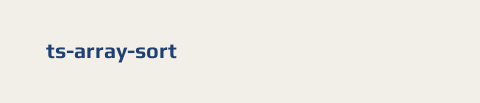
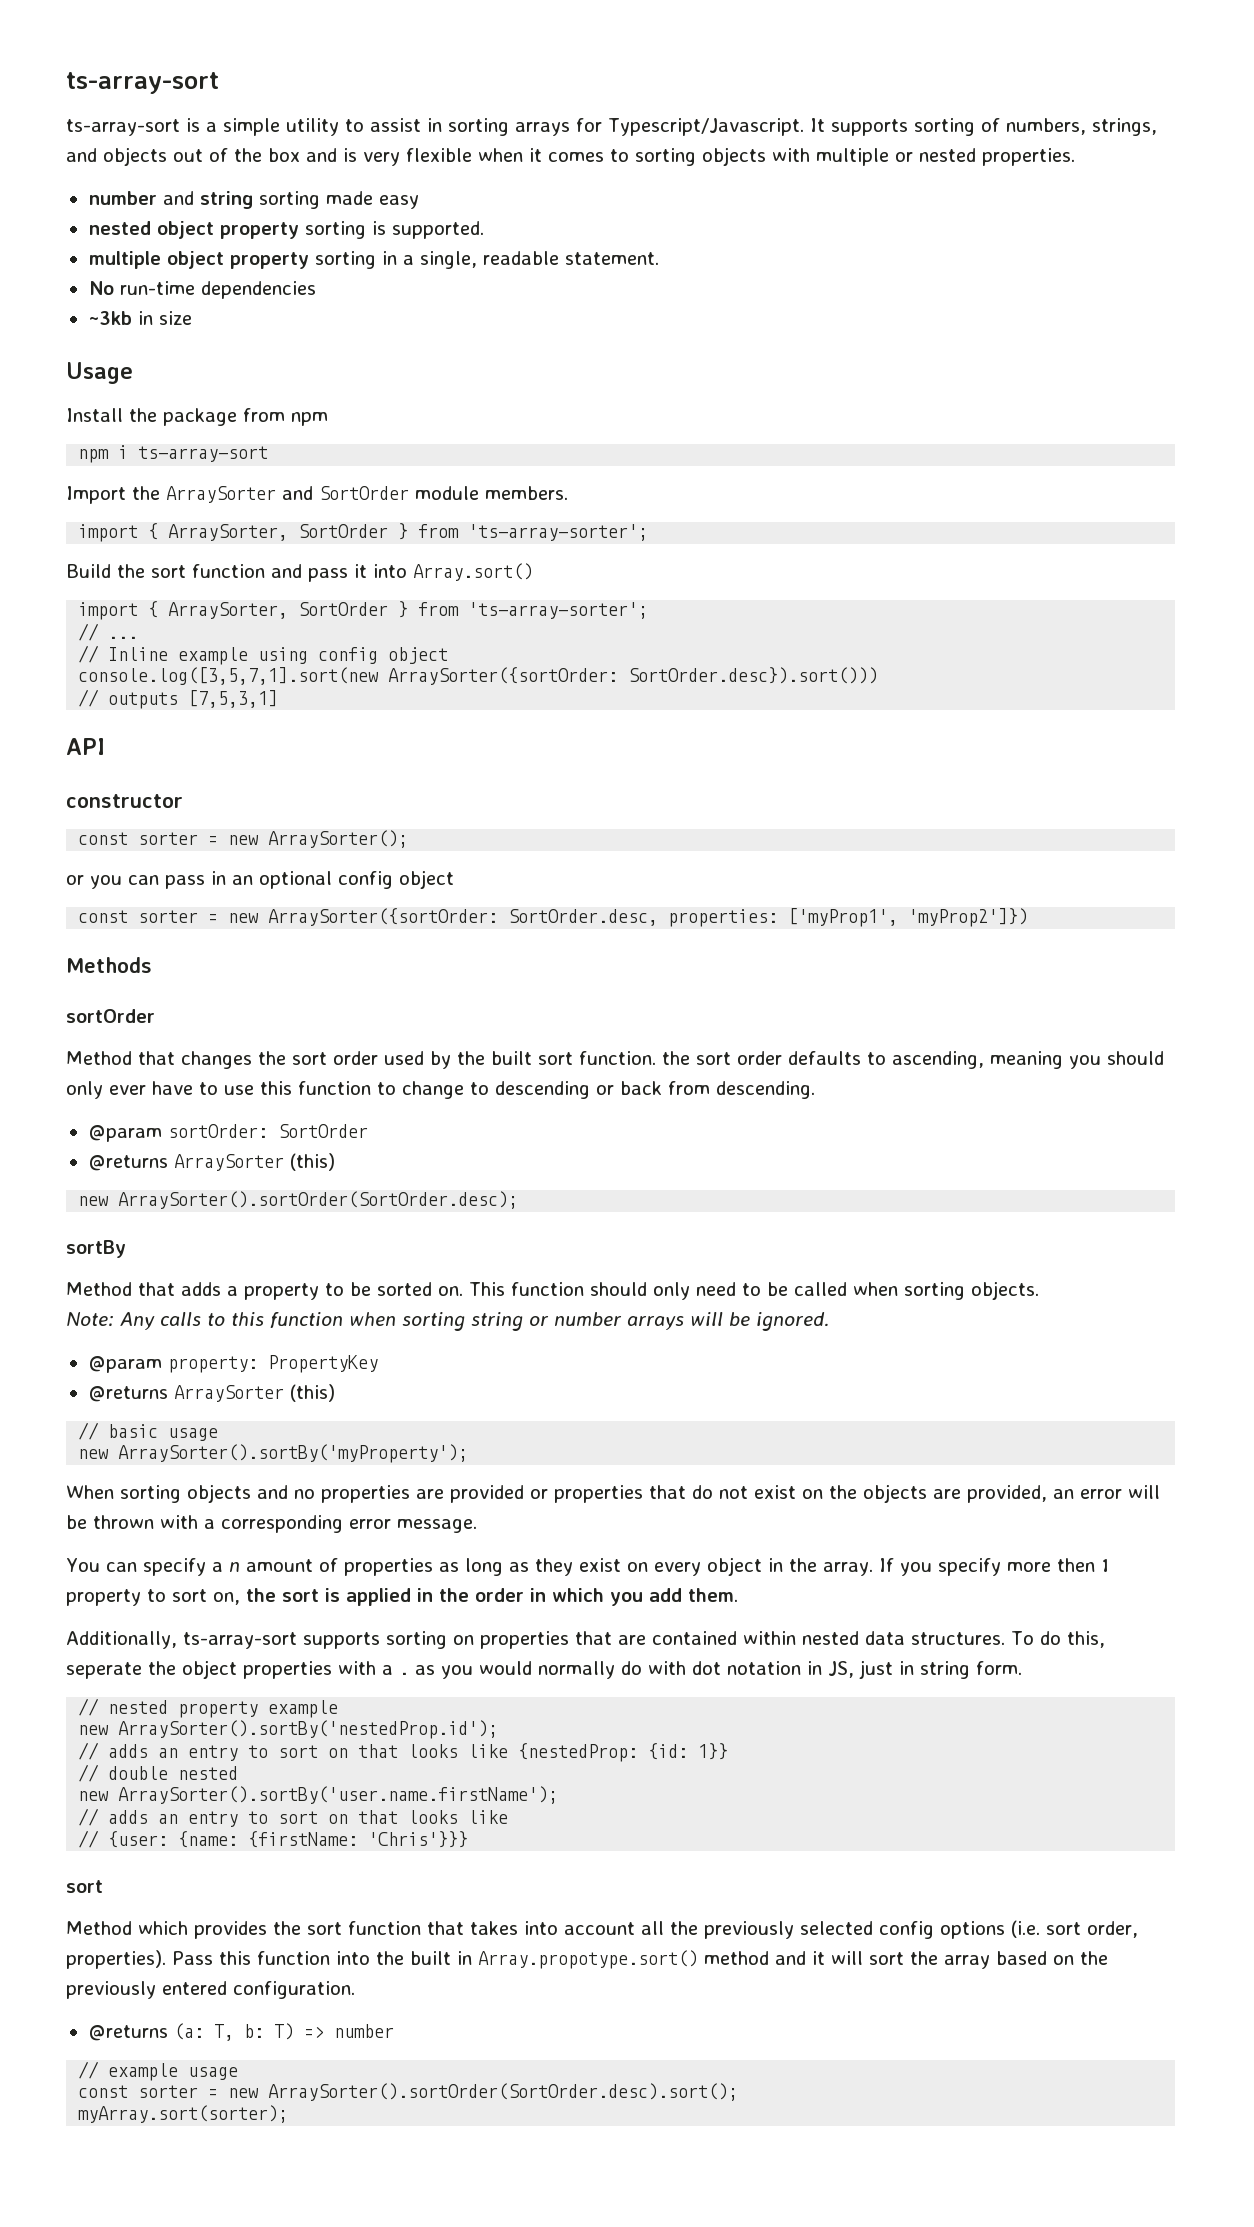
[46,44,177,63] ts-array-sort -> [66,72,219,94] [66,118,1157,136] [66,147,1075,166] [88,191,419,209] [88,221,484,239] [88,251,659,269] [88,281,316,299] [88,311,192,325] [66,362,133,384] [66,408,328,426] [78,445,269,463] [66,486,568,504] [78,523,649,542] [66,563,533,582] [78,601,649,620] [78,623,139,641] [78,645,449,665] [78,667,879,685] [78,689,279,709] [66,738,105,755] [66,794,183,808] [78,830,409,848] [66,870,454,889] [78,908,1029,927] [66,957,152,973] [66,1009,155,1023] [66,1051,1164,1069] [66,1081,815,1099] [88,1124,368,1142] [88,1153,335,1171] [78,1191,519,1209] [66,1240,126,1258] [66,1281,1039,1300] [66,1312,829,1331] [88,1355,378,1373] [88,1384,335,1402] [78,1422,219,1441] [78,1444,469,1463] [66,1484,1160,1503] [66,1515,477,1533] [66,1557,1109,1576] [66,1588,738,1606] [66,1631,1105,1649] [66,1660,1022,1679] [78,1698,339,1718] [78,1720,499,1739] [78,1742,729,1762] [78,1764,239,1782] [78,1786,559,1804] [78,1808,509,1827] [78,1830,469,1848] [66,1880,103,1893] [66,1920,1138,1939] [66,1950,1108,1969] [66,1981,355,1999] [88,2023,394,2041] [78,2061,239,2081] [78,2083,739,2101] [78,2105,289,2123] ts-array-sort // ts-array-sort is a simple utility to assist in sorting arrays for Typescript/Javascript. It supports sorting of numbers, strings, and objects out of the box and is very flexible when it comes to sorting objects with multiple or nested properties. // number and string sorting made easy // nested object property sorting is supported. // multiple object property sorting in a single, readable statement. // No run-time dependencies // ~3kb in size // Usage // Install the package from npm // npm i ts-array-sort // Import the ArraySorter and SortOrder module members. // import { ArraySorter, SortOrder } from 'ts-array-sorter'; // Build the sort function and pass it into Array.sort() // import { ArraySorter, SortOrder } from 'ts-array-sorter'; // // ... // // Inline example using config object // console.log([3,5,7,1].sort(new ArraySorter({sortOrder: SortOrder.desc}).sort())) // // outputs [7,5,3,1] // API // constructor // const sorter = new ArraySorter(); // or you can pass in an optional config object // const sorter = new ArraySorter({sortOrder: SortOrder.desc, properties: ['myProp1', 'myProp2']}) // Methods // sortOrder // Method that changes the sort order used by the built sort function. the sort order defaults to ascending, meaning you should only ever have to use this function to change to descending or back from descending. // @param sortOrder: SortOrder // @returns ArraySorter (this) // new ArraySorter().sortOrder(SortOrder.desc); // sortBy // Method that adds a property to be sorted on. This function should only need to be called when sorting objects. // Note: Any calls to this function when sorting string or number arrays will be ignored. // @param property: PropertyKey // @returns ArraySorter (this) // // basic usage // new ArraySorter().sortBy('myProperty'); // When sorting objects and no properties are provided or properties that do not exist on the objects are provided, an error will be thrown with a corresponding error message. // You can specify a n amount of properties as long as they exist on every object in the array. If you specify more then 1 property to sort on, the sort is applied in the order in which you add them. // Additionally, ts-array-sort supports sorting on properties that are contained within nested data structures. To do this, seperate the object properties with a . as you would normally do with dot notation in JS, just in string form. // // nested property example // new ArraySorter().sortBy('nestedProp.id'); // // adds an entry to sort on that looks like {nestedProp: {id: 1}} // // double nested // new ArraySorter().sortBy('user.name.firstName'); // // adds an entry to sort on that looks like // // {user: {name: {firstName: 'Chris'}}} // sort // Method which provides the sort function that takes into account all the previously selected config options (i.e. sort order, properties). Pass this function into the built in Array.propotype.sort() method and it will sort the array based on the previously entered configuration. // @returns (a: T, b: T) => number // // example usage // const sorter = new ArraySorter().sortOrder(SortOrder.desc).sort(); // myArray.sort(sorter);

